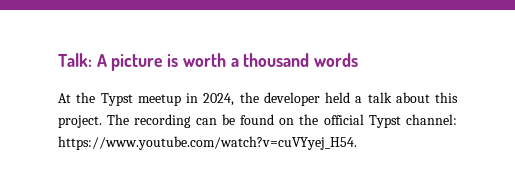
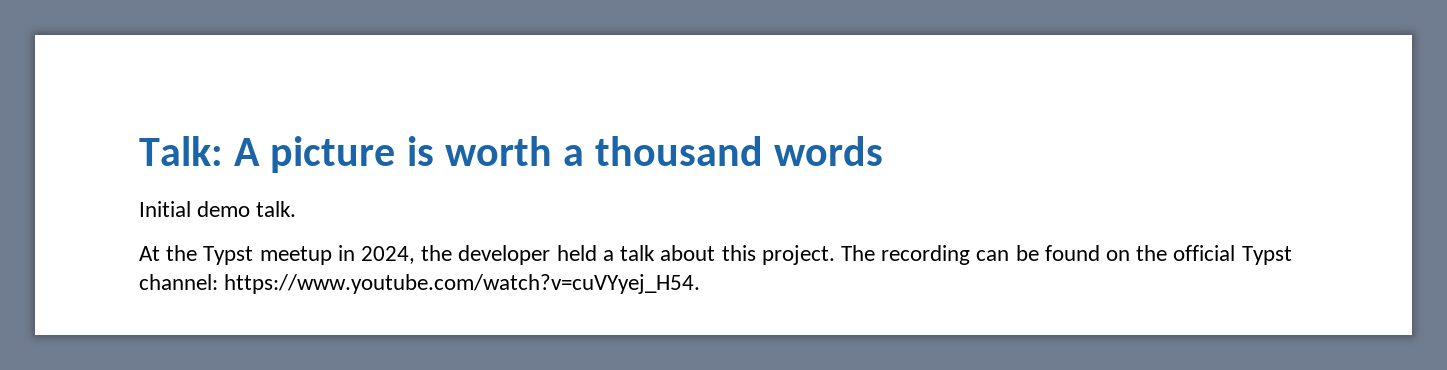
(359, 60) none -> [139,201,297,217] // Initial demo talk.

